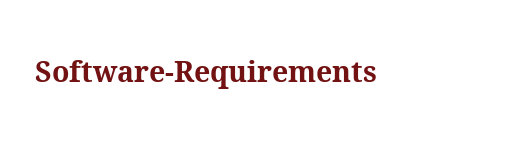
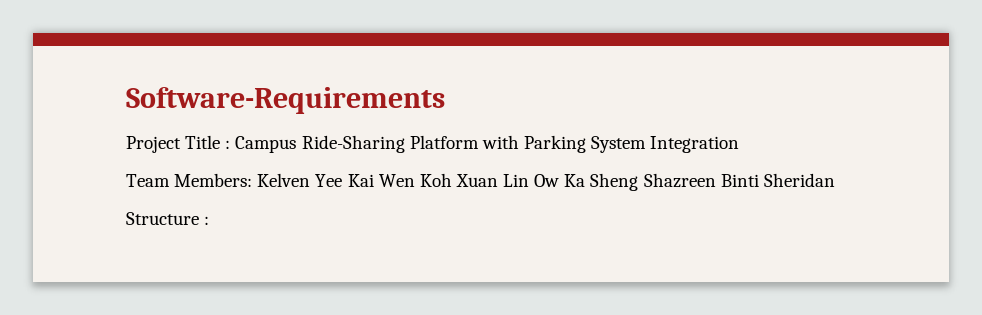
(377, 74) none -> [126,135,740,153] [126,173,835,191] [126,212,210,225] // Project Title : Campus Ride-Sharing Platform with Parking System Integration // Team Members: Kelven Yee Kai Wen Koh Xuan Lin Ow Ka Sheng Shazreen Binti Sheridan // Structure :

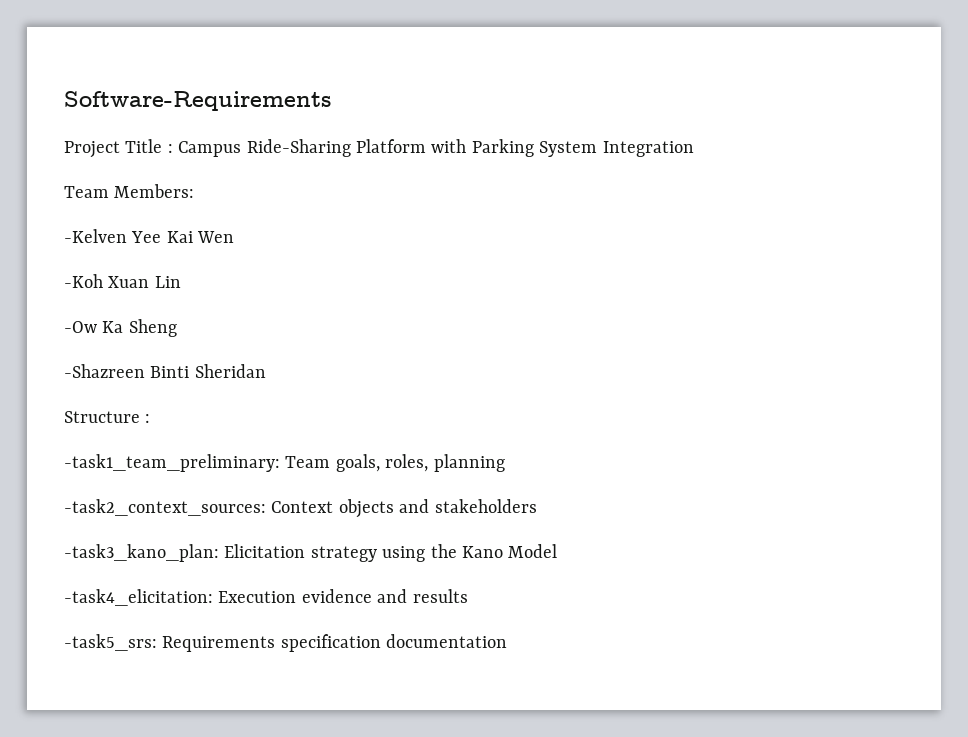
[257,173,311,187] Kelven -> [64,229,127,243] // -Kelven
[419,173,452,187] Koh -> [64,274,103,288] // -Koh
[534,174,560,187] Ow -> [64,321,97,333] // -Ow
[643,173,716,188] Shazreen -> [64,364,145,378] // -Shazreen
(210, 220) none -> [64,454,505,472] [64,499,537,518] [64,544,558,562] [64,589,468,606] [64,634,508,652] // -task1_team_preliminary: Team goals, roles, planning // -task2_context_sources: Context objects and stakeholders // -task3_kano_plan: Elicitation strategy using the Kano Model // -task4_elicitation: Execution evidence and results // -task5_srs: Requirements specification documentation

